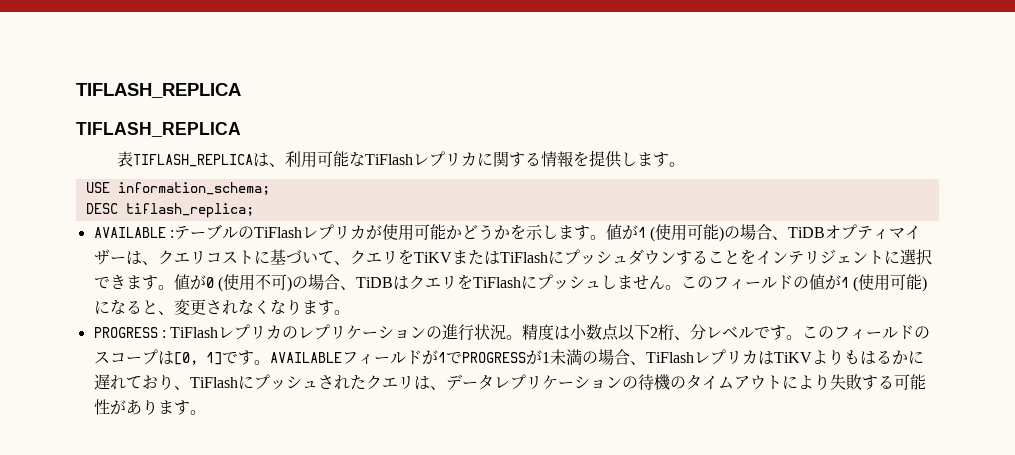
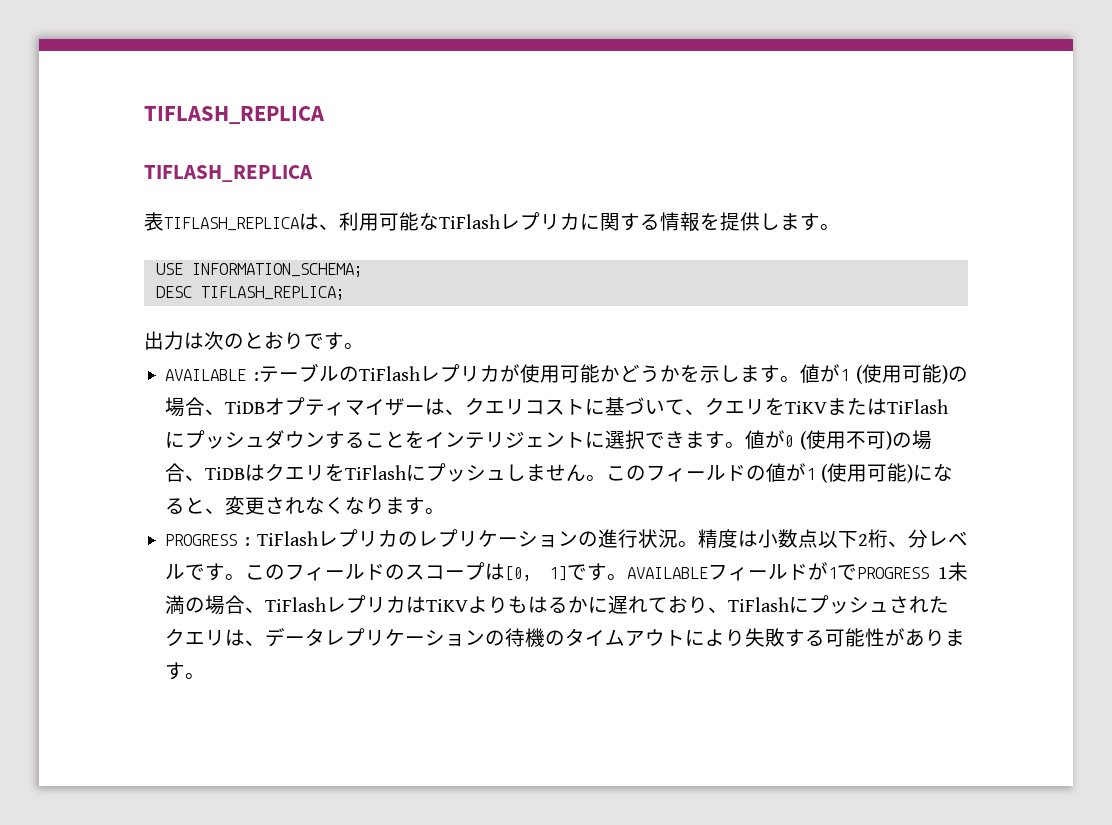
[117,182,270,195] information_schema; -> [191,263,363,277] INFORMATION_SCHEMA;
[125,203,254,218] tiflash_replica; -> [200,286,345,300] [144,331,364,350] TIFLASH_REPLICA; // 出力は次のとおりです。
[525,350,542,365] が -> (929, 573) none

